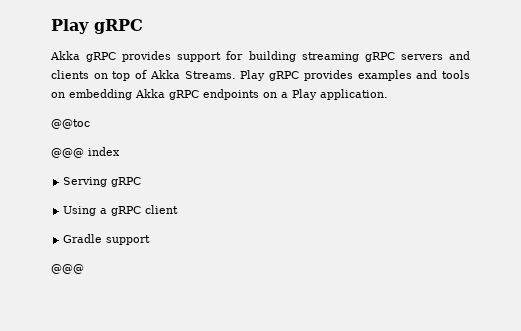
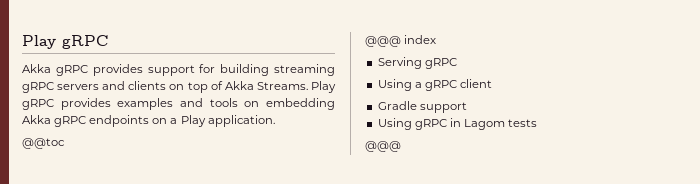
(151, 240) none -> [377,118,538,130] // Using gRPC in Lagom tests

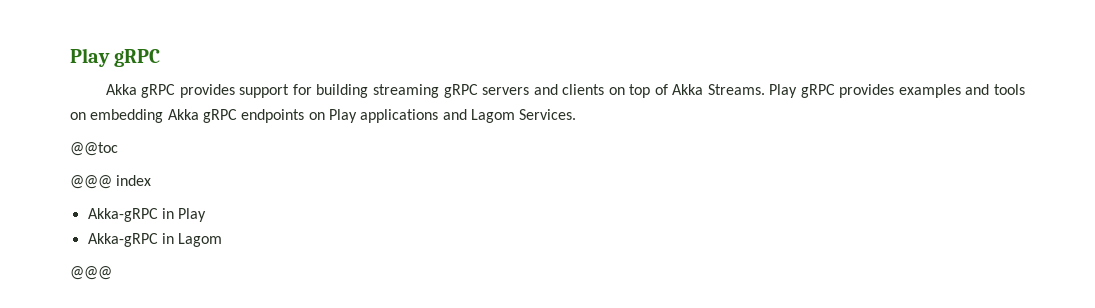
[170,115,275,127] [22,138,65,149] [365,35,437,47] [377,57,457,69] [377,79,492,91] [377,101,467,113] [377,118,447,130] a Play application. // @@toc // @@@ index // Serving gRPC // Using a gRPC client // Gradle support // Using gRPC -> [328,109,577,123] [70,142,118,156] [70,175,152,189] [87,208,207,222] [87,233,158,247] Play applications and Lagom Services. // @@toc // @@@ index // Akka-gRPC in Play // Akka-gRPC
[508,119,538,127] tests -> (223, 240) none

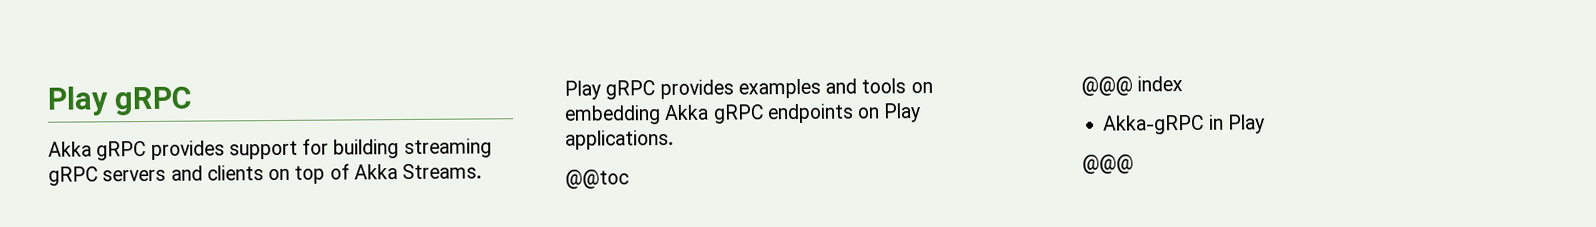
[360,109,577,123] applications and Lagom Services. -> [565,129,674,150] applications.
[87,233,223,247] // Akka-gRPC in Lagom -> (1265, 124) none

